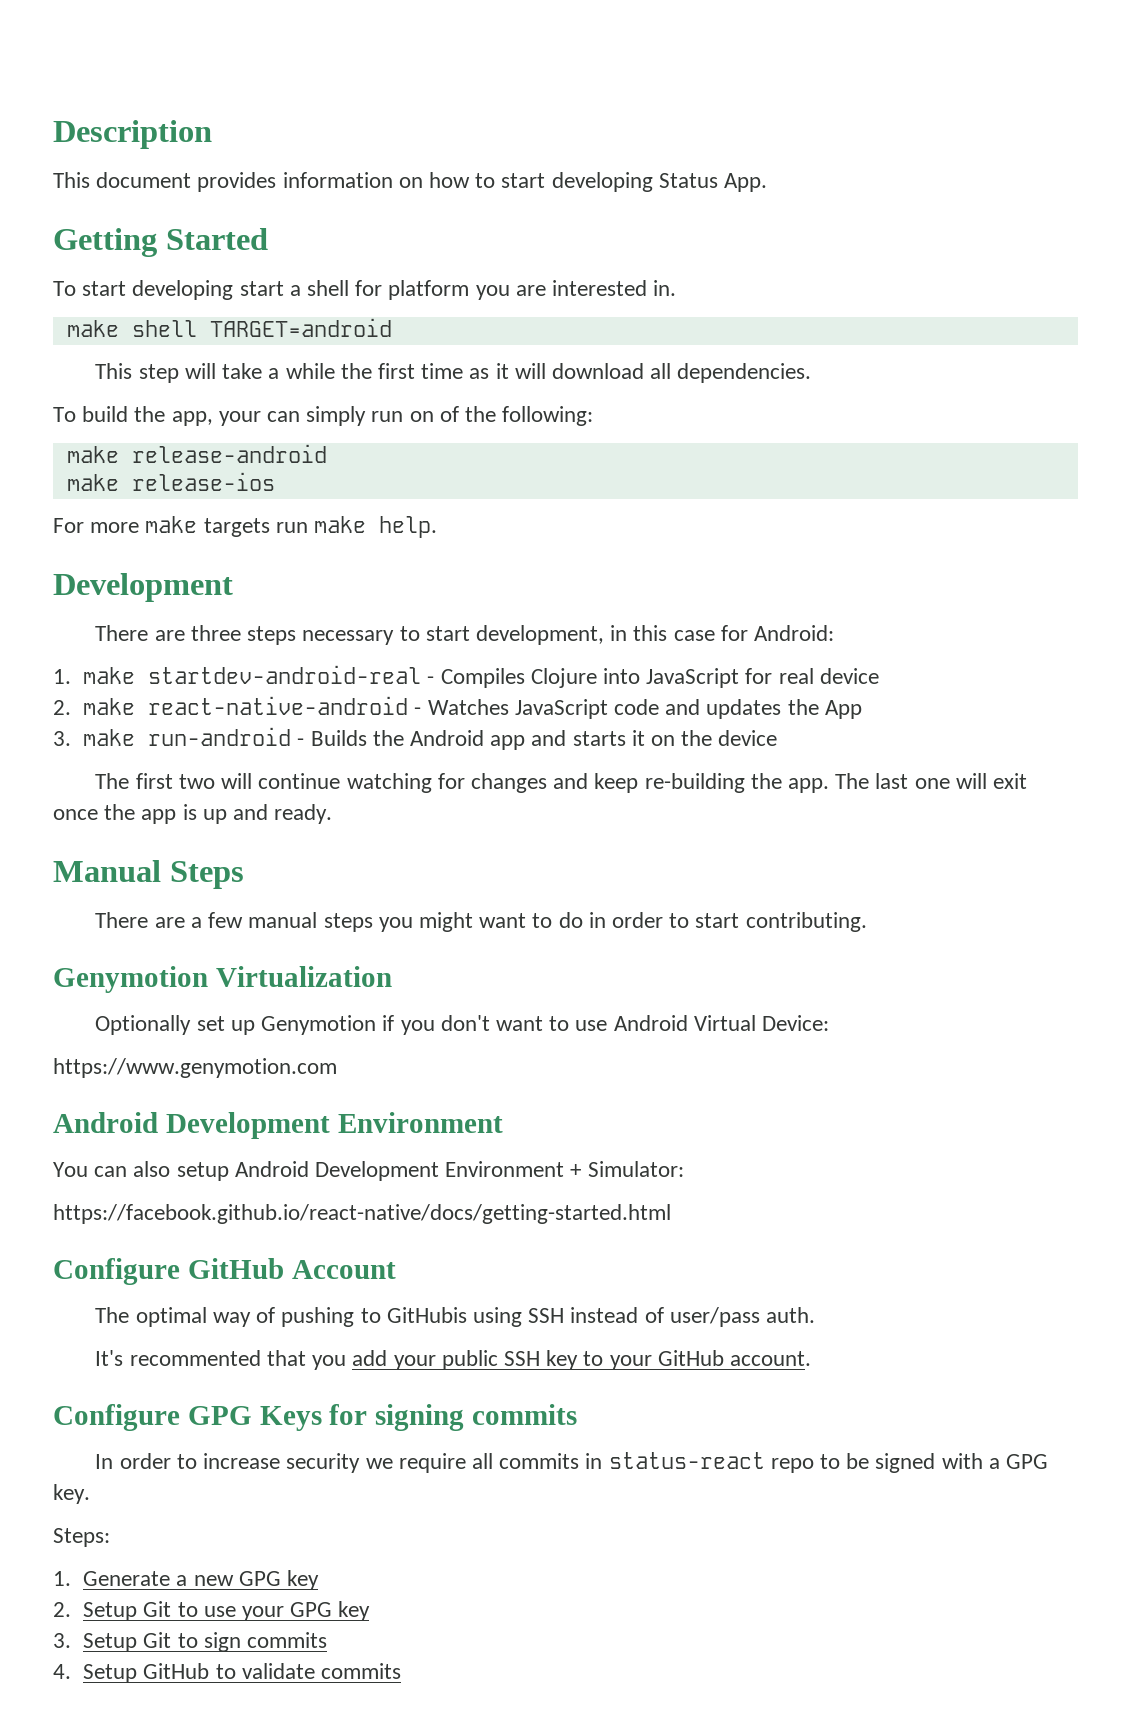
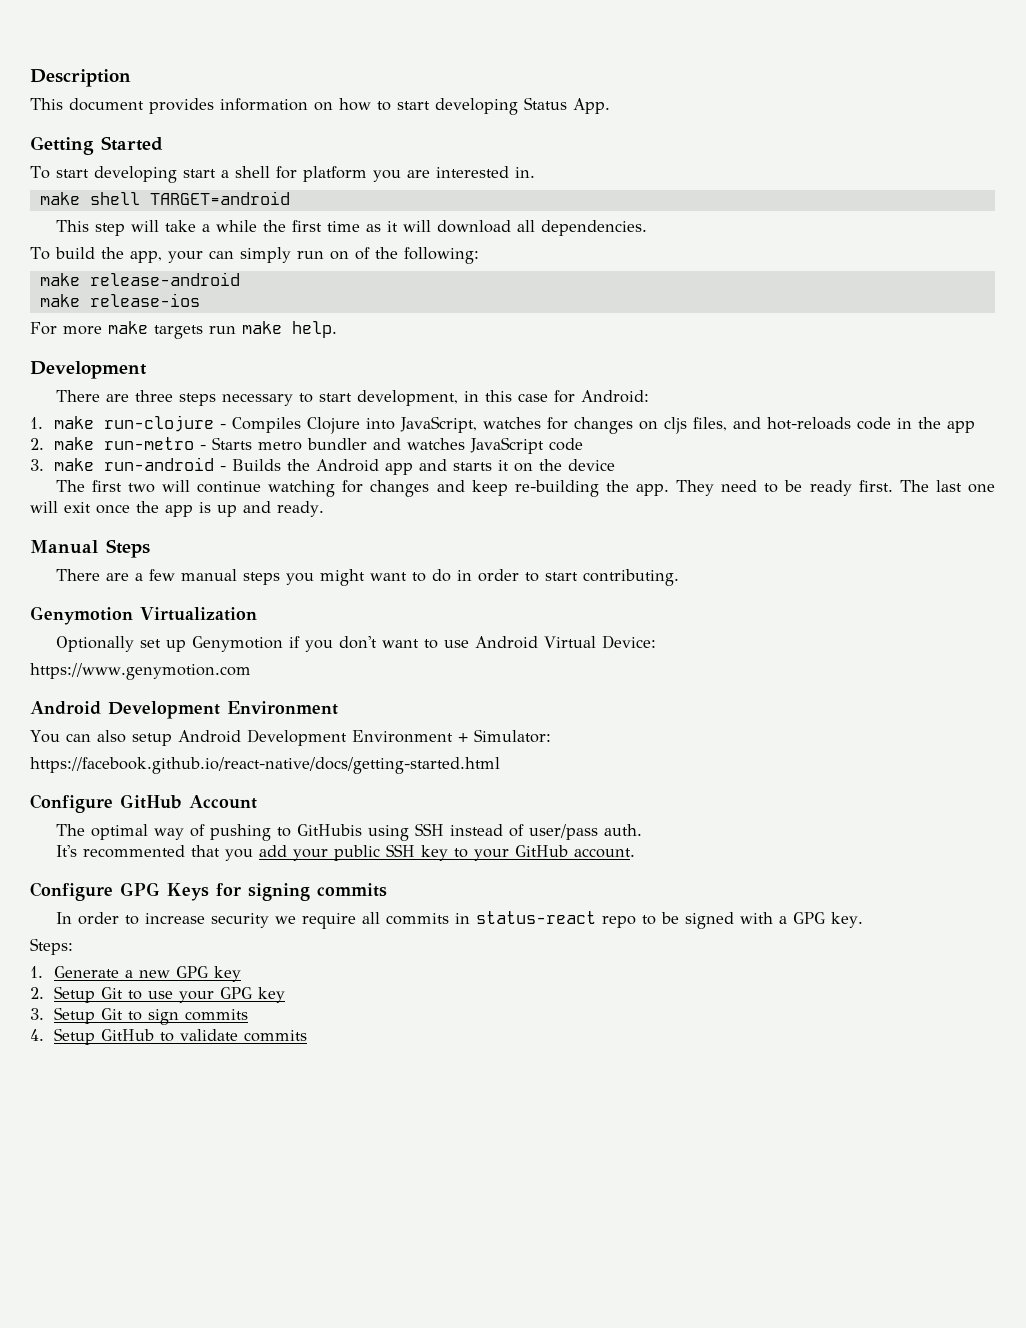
[148,665,422,684] startdev-android-real -> [103,415,214,432] run-clojure
[646,668,879,688] [53,696,862,719] JavaScript for real device // 2. make react-native-android - Watches JavaScript code and updates the App -> [399,416,975,434] [30,437,583,454] JavaScript, watches for changes on cljs files, and hot-reloads code in the app // 2. make run-metro - Starts metro bundler and watches JavaScript code
(830, 785) none -> [676,480,893,496] They need to be ready first.

